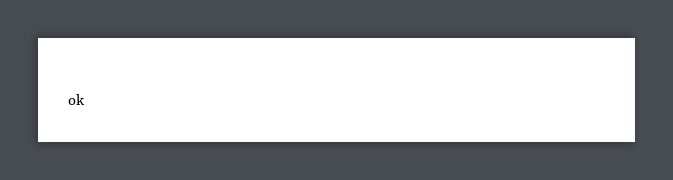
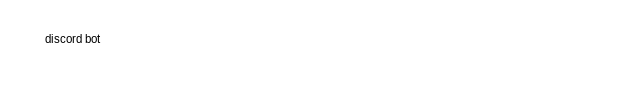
[68,94,85,105] ok -> [45,34,102,43] discord bot

